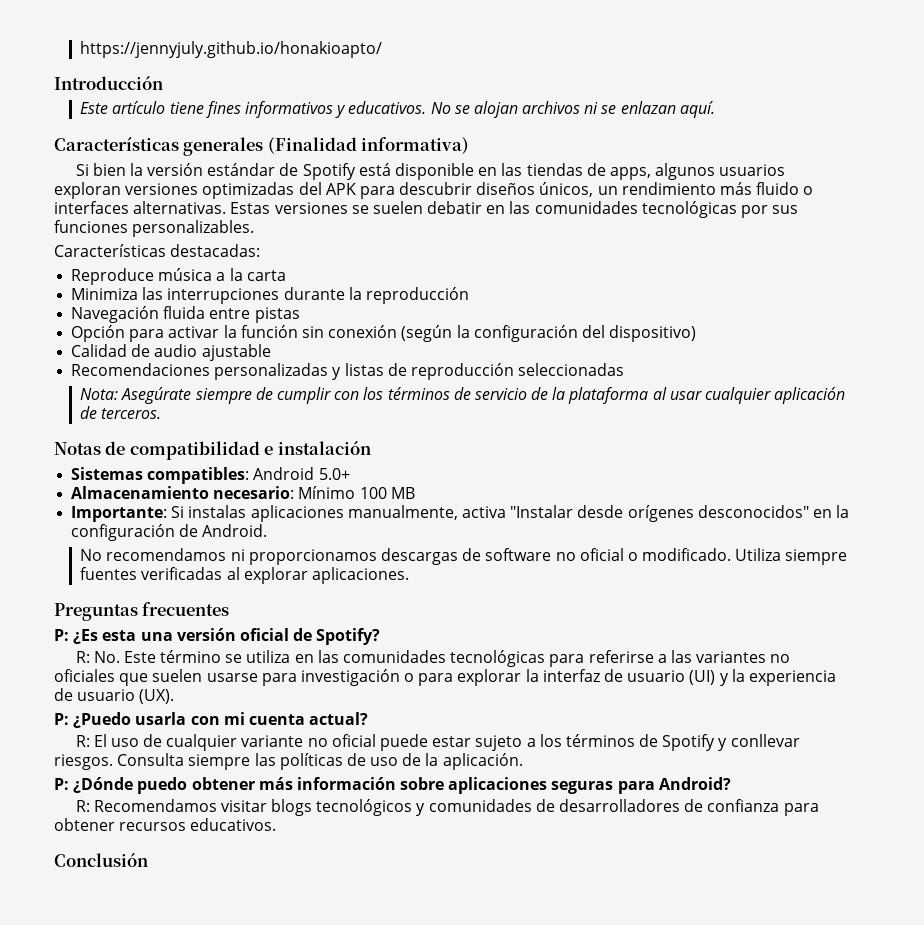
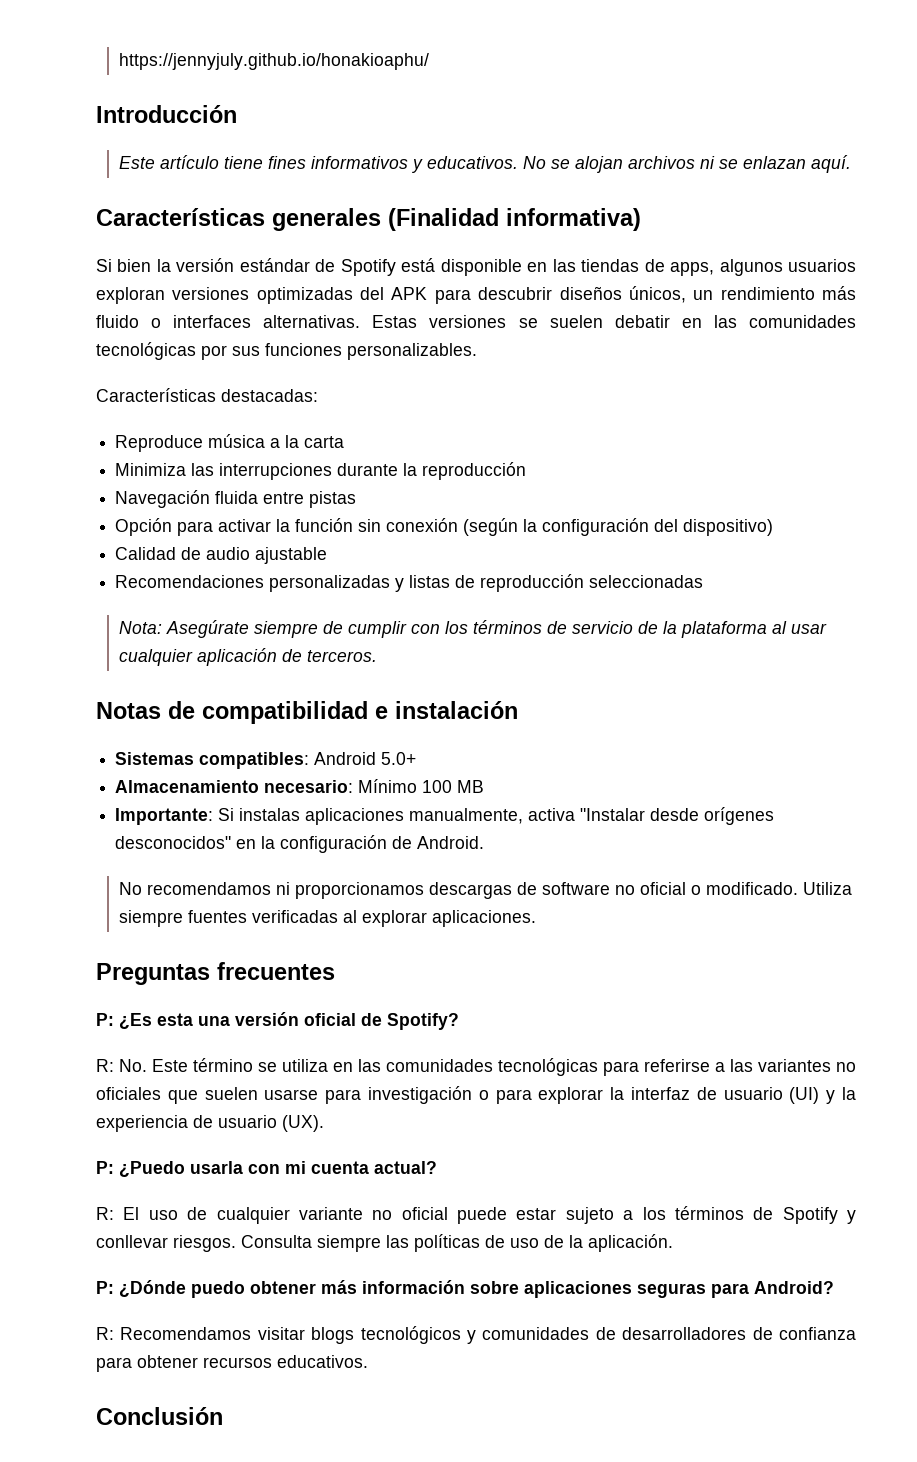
[80,41,383,58] https://jennyjuly.github.io/honakioapto/ -> [119,53,430,70] https://jennyjuly.github.io/honakioaphu/

